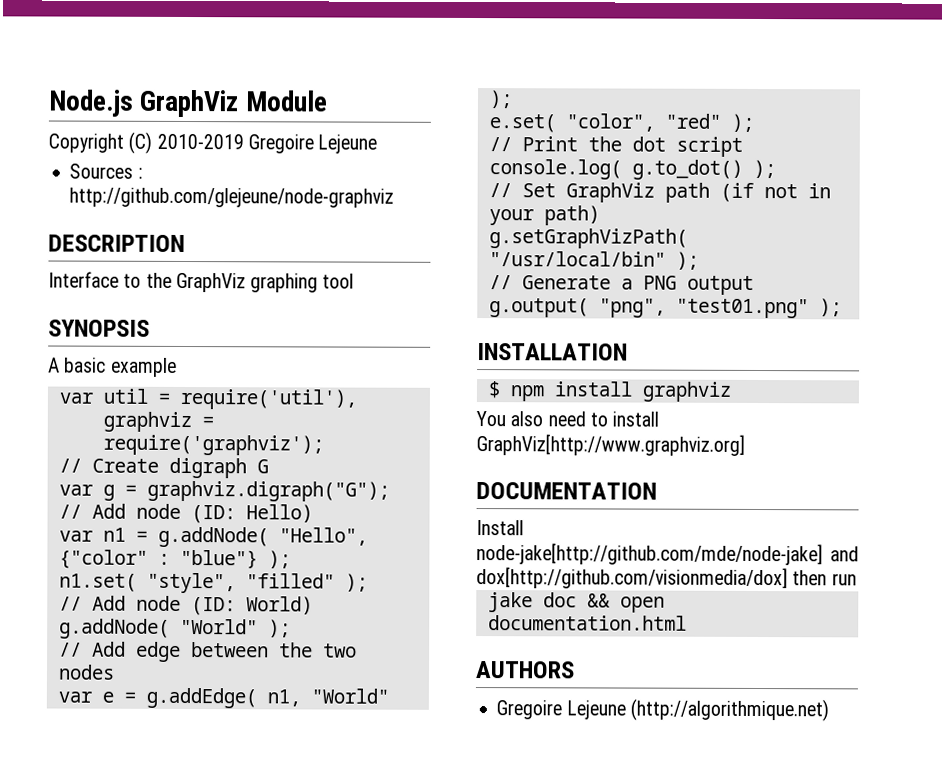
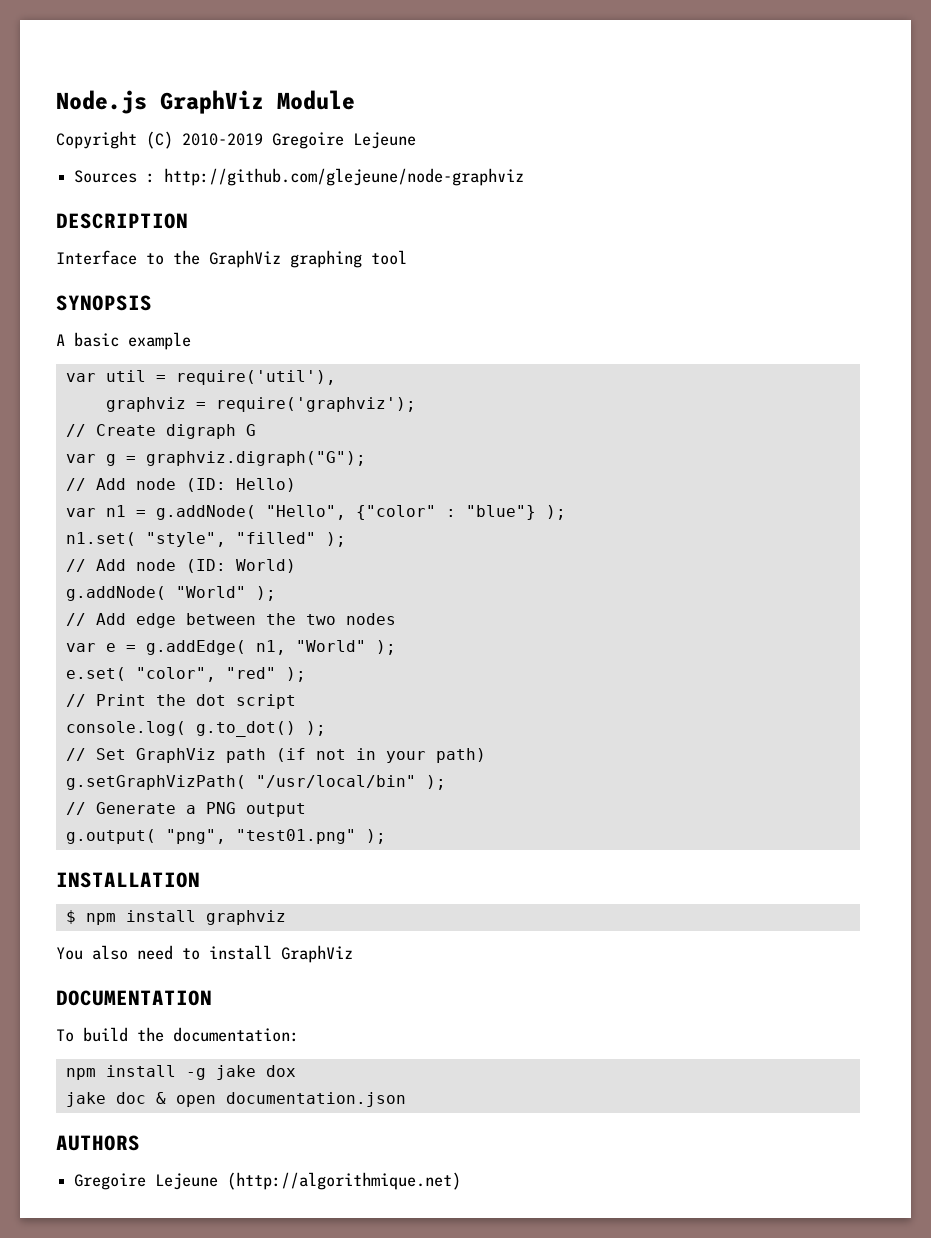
[476,434,745,456] GraphViz[http://www.graphviz.org] -> [281,945,353,963] GraphViz
[476,520,524,536] [476,543,859,566] [476,567,857,590] Install node-jake[http://github.com/mde/node-jake] and dox[http://github.com/visionmedia/dox] then run -> [56,1027,299,1042] [65,1065,296,1080] To build the documentation: // npm install -g jake dox
[586,593,665,613] [487,615,687,631] && open documentation.html -> [155,1092,406,1107] & open documentation.json

